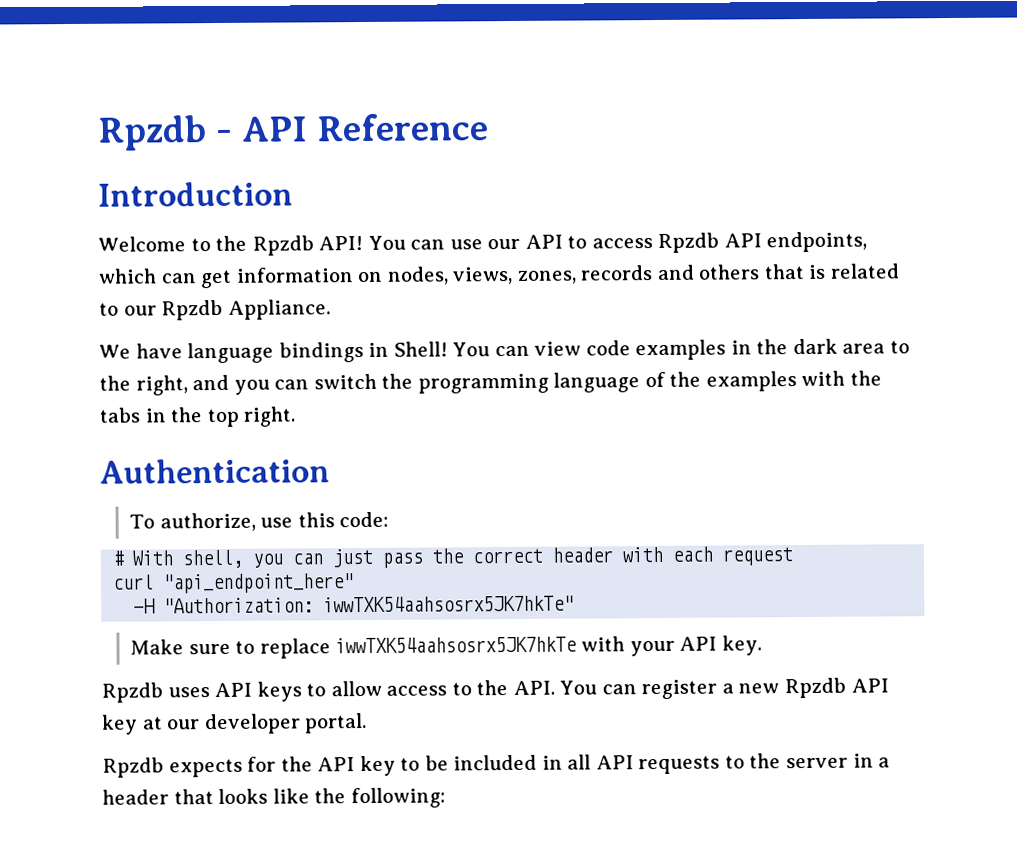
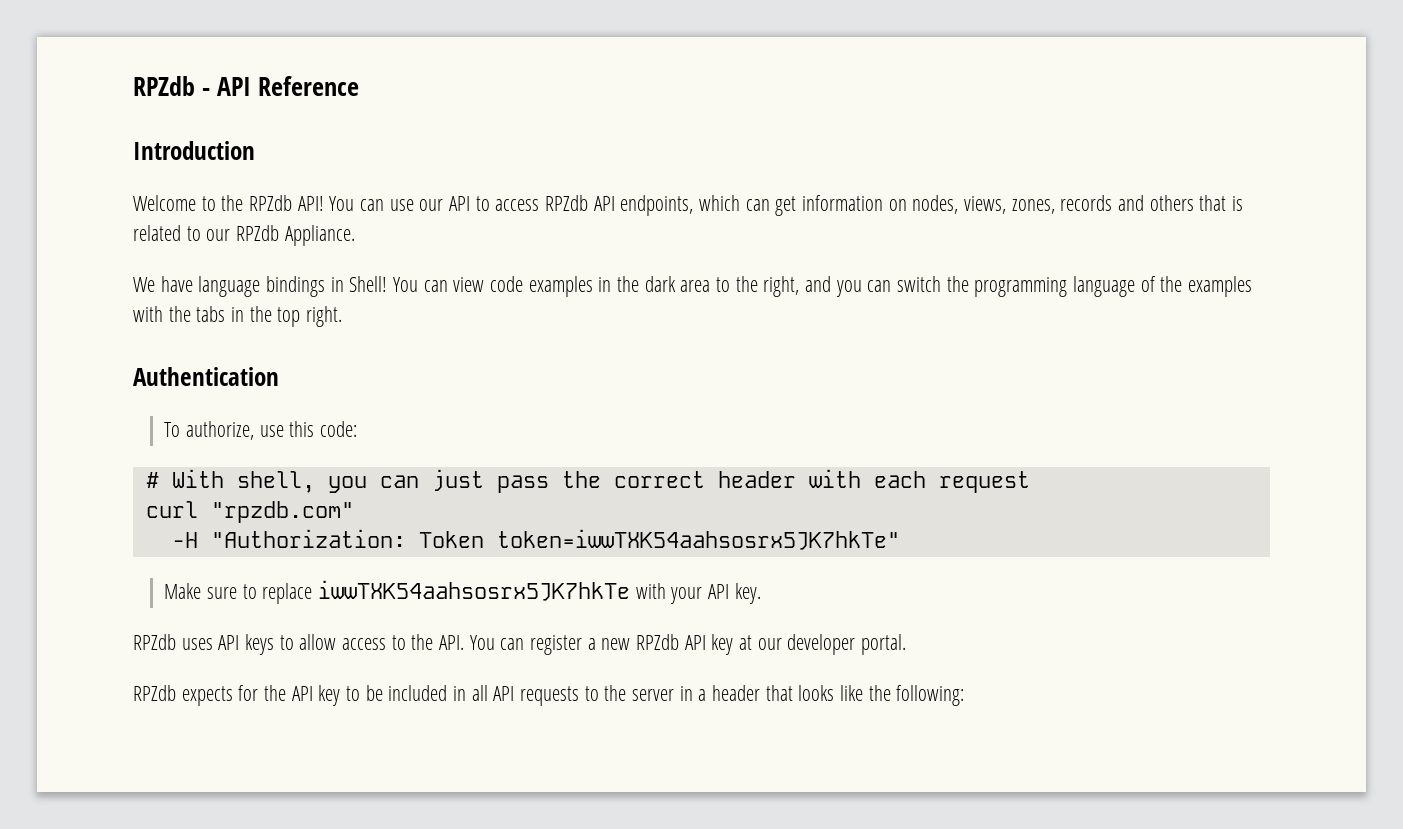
[97,115,207,151] Rpzdb -> [133,76,195,96] RPZdb
[251,235,314,256] Rpzdb -> [249,195,293,211] RPZdb
[657,232,720,253] Rpzdb -> [545,195,589,211] RPZdb
[161,299,224,321] Rpzdb -> [236,225,280,241] RPZdb
[163,573,355,594] "api_endpoint_here" -> [210,501,354,523] "rpzdb.com"
[323,595,575,613] iwwTXK54aahsosrx5JK7hkTe" -> [418,529,900,550] Token token=iwwTXK54aahsosrx5JK7hkTe"
[101,682,163,703] Rpzdb -> [133,634,176,650] RPZdb
[784,677,847,699] Rpzdb -> [636,634,680,650] RPZdb
[102,757,164,778] Rpzdb -> [133,685,176,701] RPZdb

